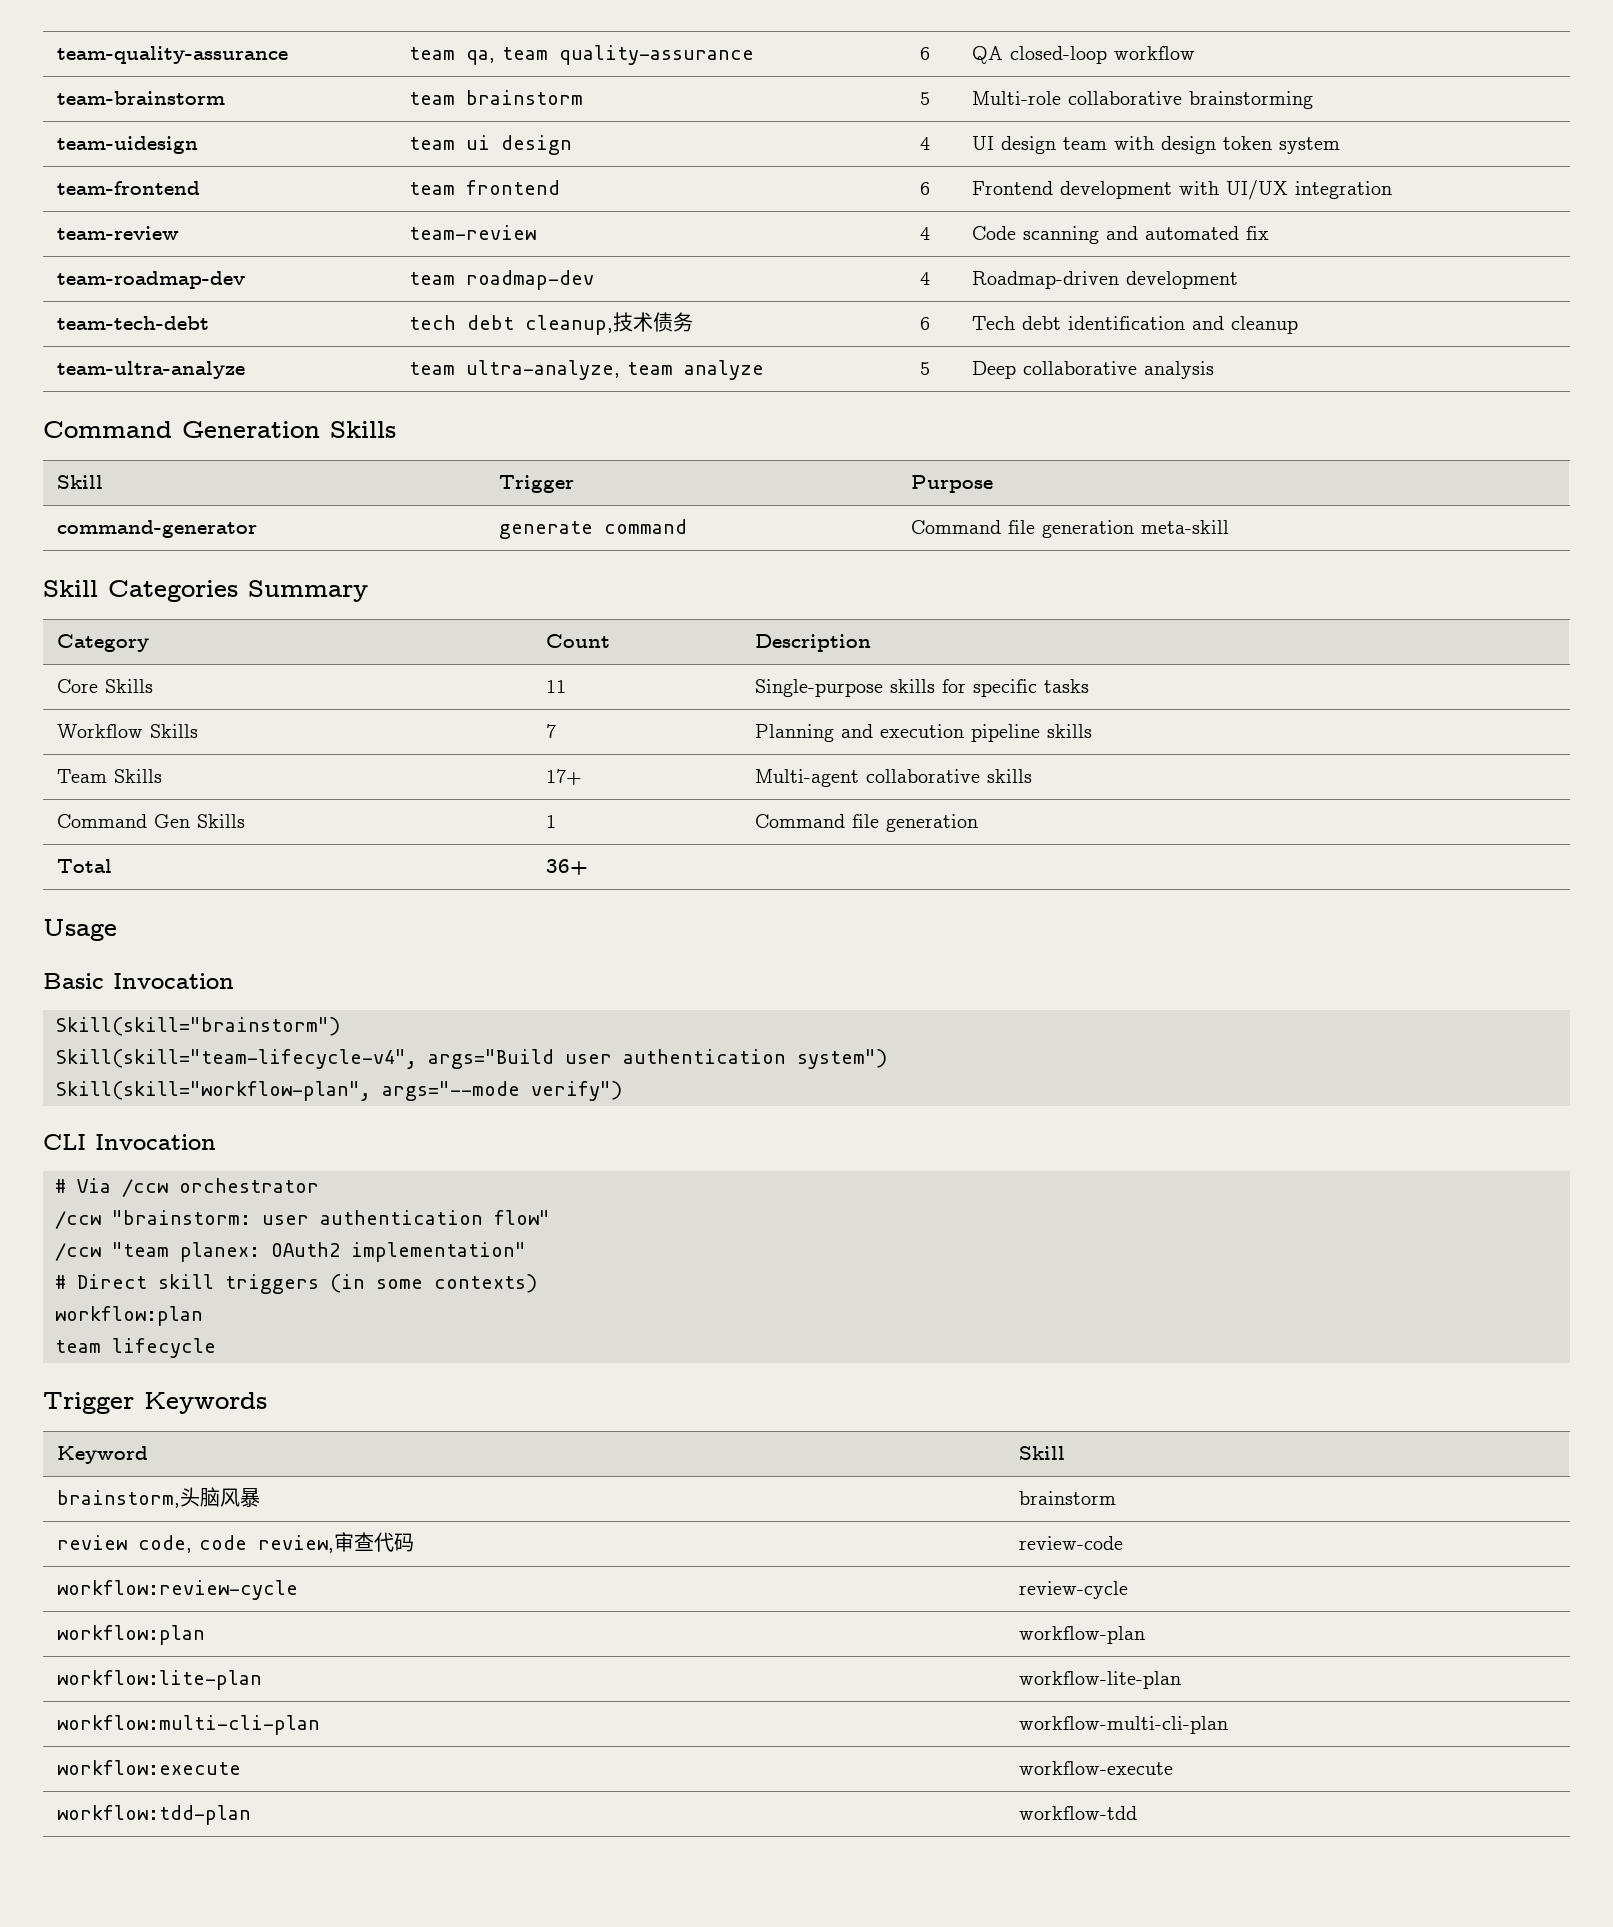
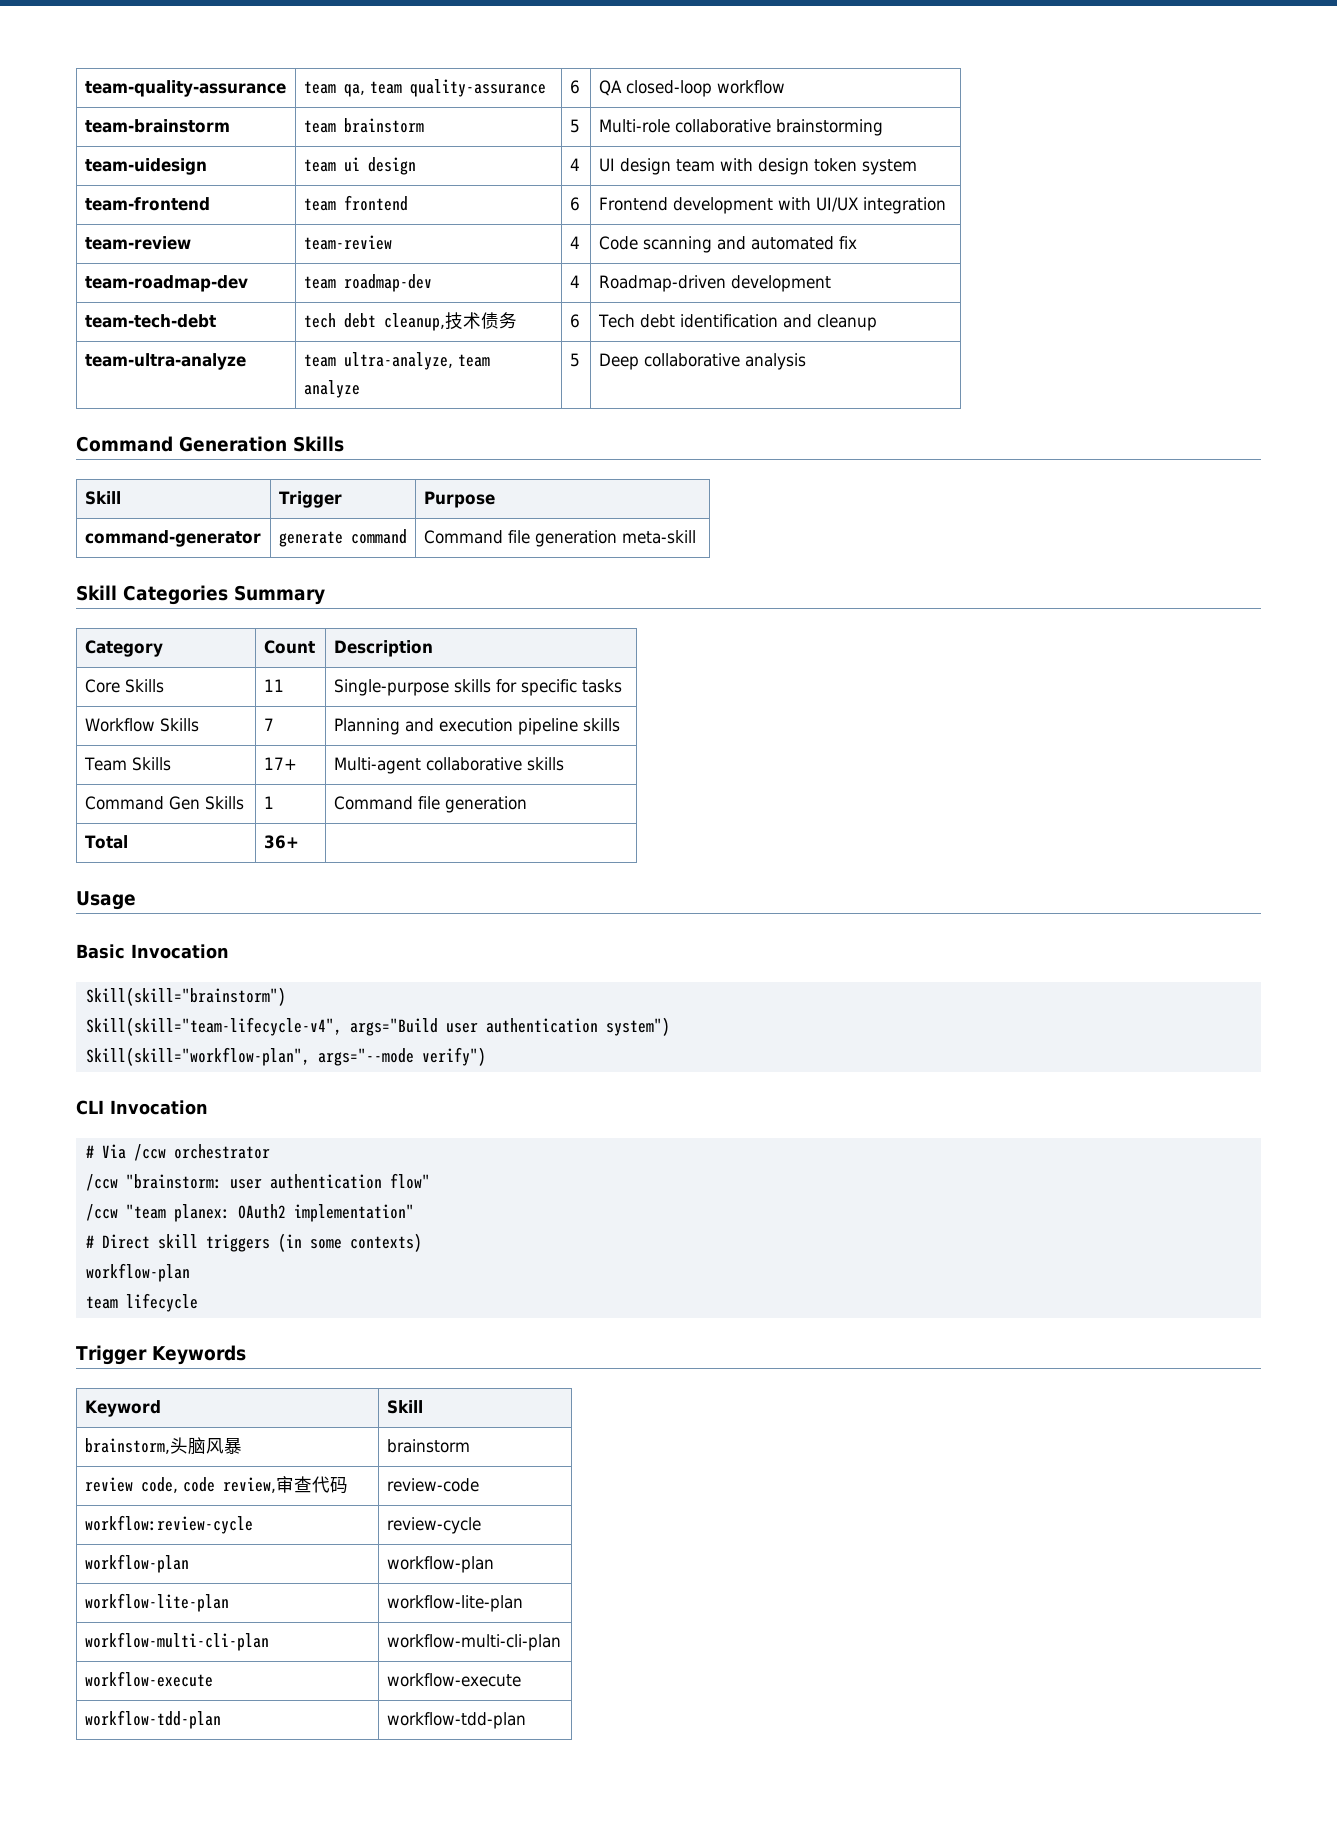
[55,1306,203,1326] workflow:plan -> [86,1263,191,1282] workflow-plan
[56,1625,205,1645] [1018,1626,1145,1644] [56,1670,262,1690] workflow:plan | workflow-plan // workflow:lite-plan -> [84,1554,189,1573] [386,1556,494,1573] [84,1593,229,1612] workflow-plan | workflow-plan // workflow-lite-plan
[56,1715,320,1735] workflow:multi-cli-plan -> [84,1632,269,1651] workflow-multi-cli-plan
[56,1760,241,1775] workflow:execute -> [84,1671,213,1687] workflow-execute
[56,1805,251,1825] [1018,1806,1137,1820] workflow:tdd-plan | workflow-tdd -> [84,1710,221,1729] [386,1712,526,1729] workflow-tdd-plan | workflow-tdd-plan

